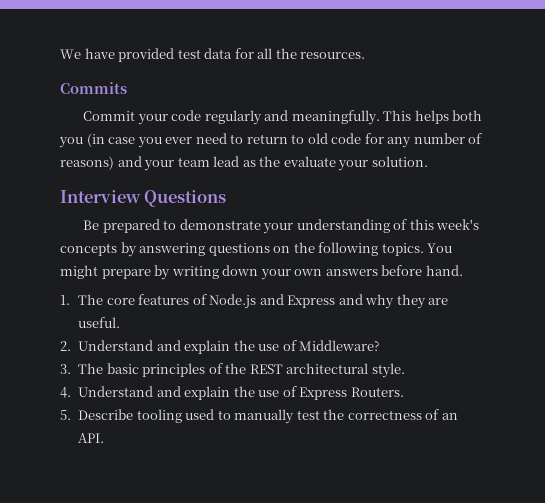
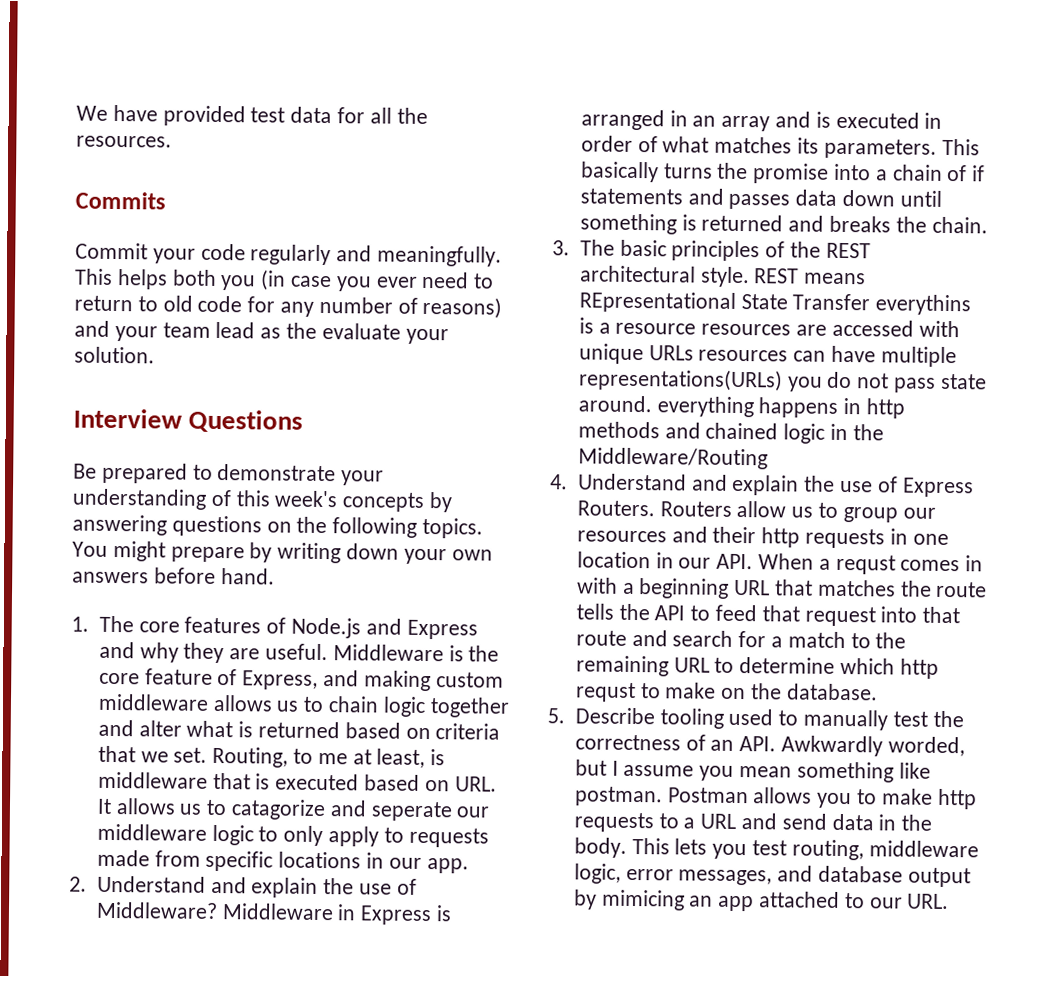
(121, 322) none -> [332,644,500,662] [98,668,504,692] [97,693,510,718] [97,719,501,740] [97,745,446,769] [97,771,497,792] [96,798,490,822] [96,823,489,848] [96,849,469,874] Middleware is the core feature of Express, and making custom middleware allows us to chain logic together and alter what is returned based on criteria that we set. Routing, to me at least, is middleware that is executed based on URL. It allows us to catagorize and seperate our middleware logic to only apply to requests made from specific locations in our app.
(381, 345) none -> [221,903,452,926] [580,109,943,132] [580,135,980,159] [579,161,986,184] [579,188,942,210] [579,213,988,235] Middleware in Express is arranged in an array and is executed in order of what matches its parameters. This basically turns the promise into a chain of if statements and passes data down until something is returned and breaks the chain.
(405, 370) none -> [754,268,867,285] [578,291,972,316] [578,317,960,338] [578,343,957,368] [578,368,987,393] [577,395,905,419] [577,421,884,444] [577,447,768,470] REST means REpresentational State Transfer everythins is a resource resources are accessed with unique URLs resources can have multiple representations(URLs) you do not pass state around. everything happens in http methods and chained logic in the Middleware/Routing
(404, 392) none -> [659,500,936,523] [576,526,949,549] [576,551,984,575] [576,577,988,599] [575,603,961,627] [575,629,907,649] [575,655,939,679] [575,682,878,703] Routers allow us to group our resources and their http requests in one location in our API. When a requst comes in with a beginning URL that matches the route tells the API to feed that request into that route and search for a match to the remaining URL to determine which http requst to make on the database.
(105, 438) none -> [780,735,965,757] [574,759,931,783] [574,786,977,810] [573,812,933,833] [573,837,979,861] [573,863,971,888] [573,889,950,912] Awkwardly worded, but I assume you mean something like postman. Postman allows you to make http requests to a URL and send data in the body. This lets you test routing, middleware logic, error messages, and database output by mimicing an app attached to our URL.

